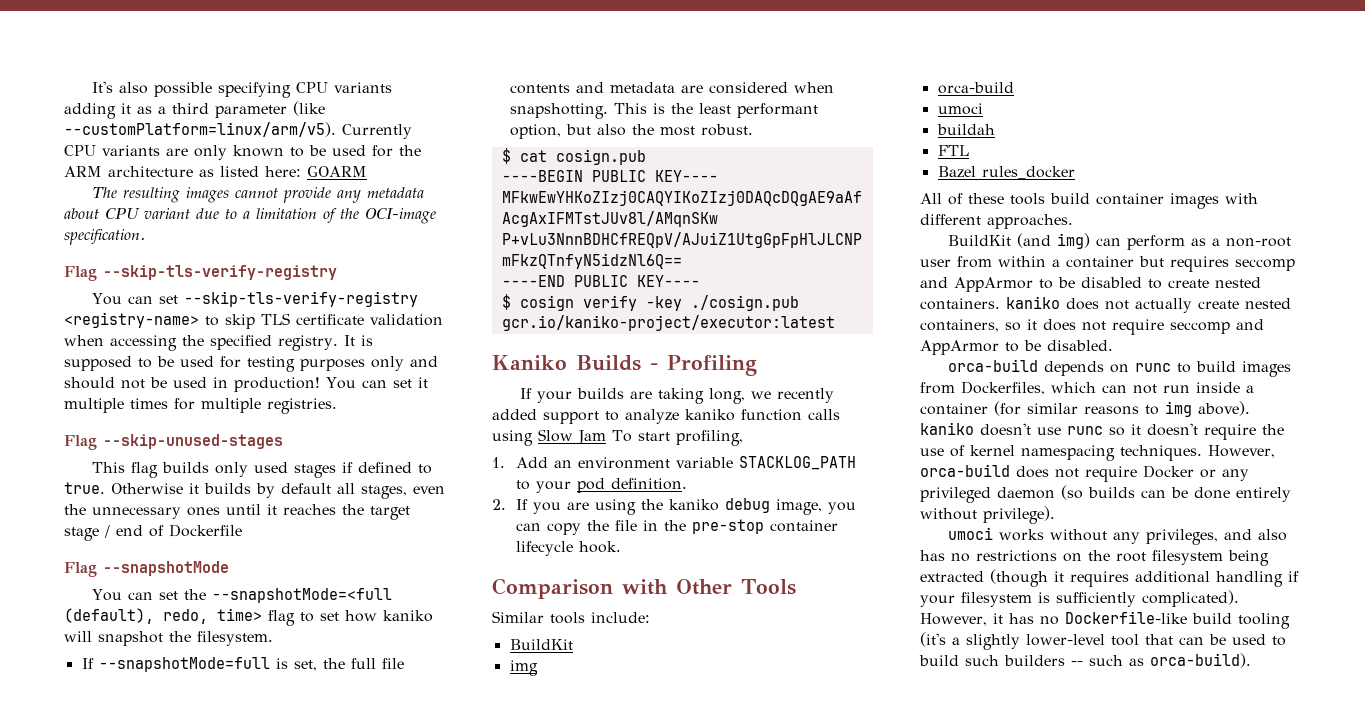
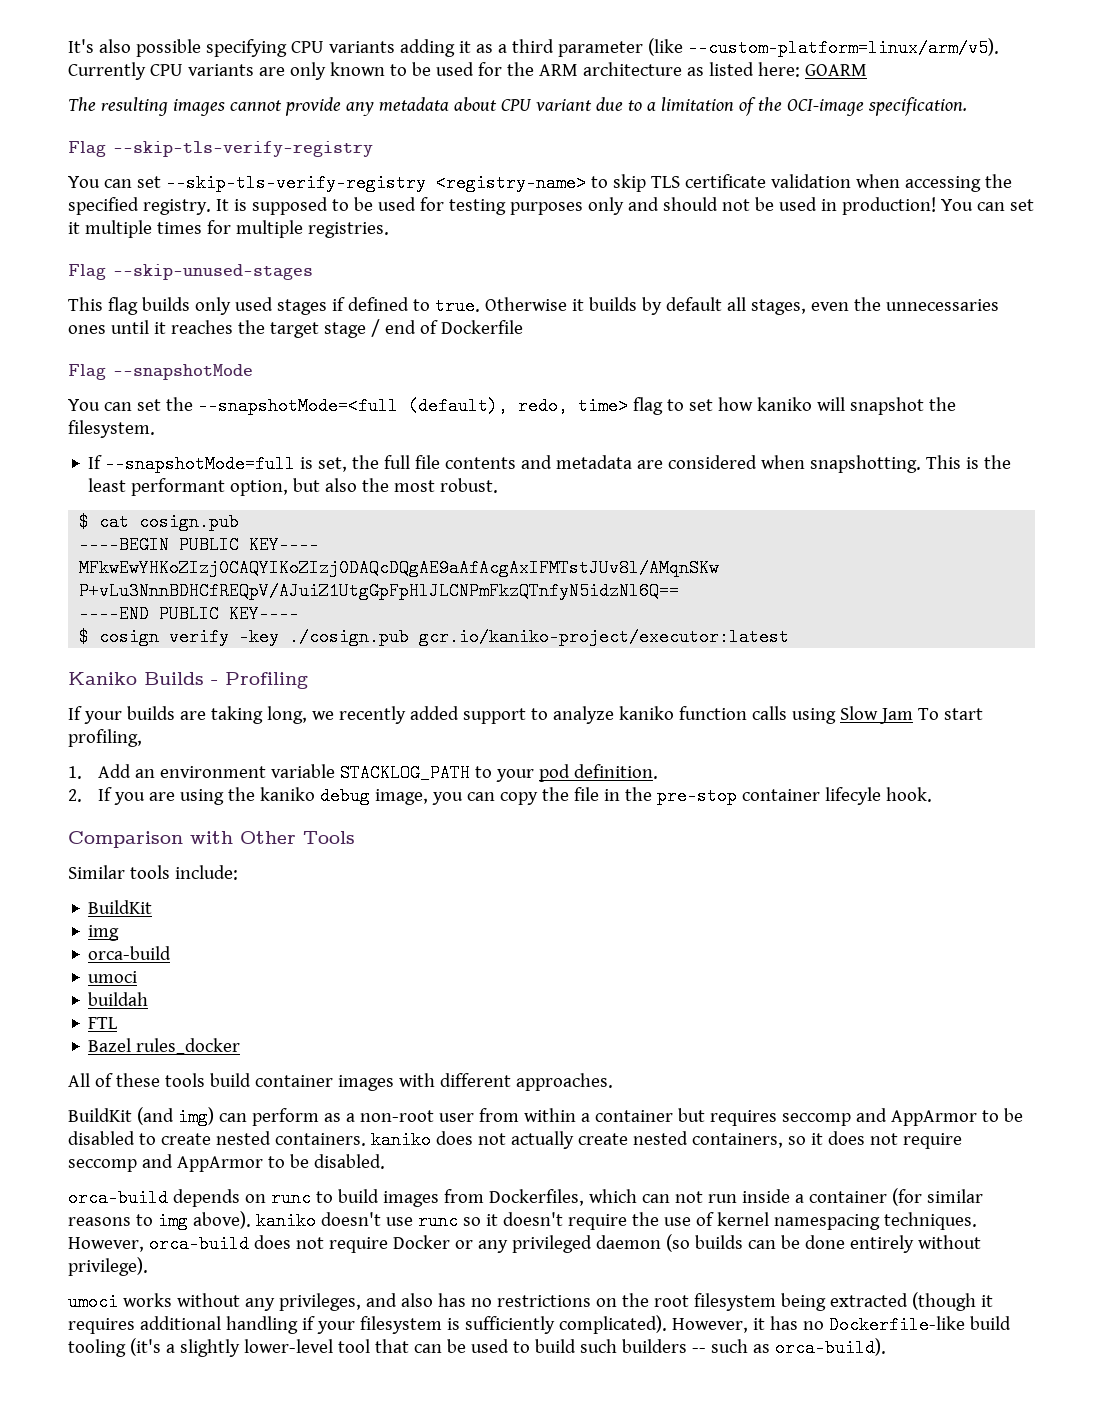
[64,122,336,137] --customPlatform=linux/arm/v5). -> [687,38,999,57] --custom-platform=linux/arm/v5).
[92,507,181,519] unnecessary -> [885,299,999,311] unnecessaries
[516,541,574,556] lifecycle -> [825,787,882,805] lifecyle

